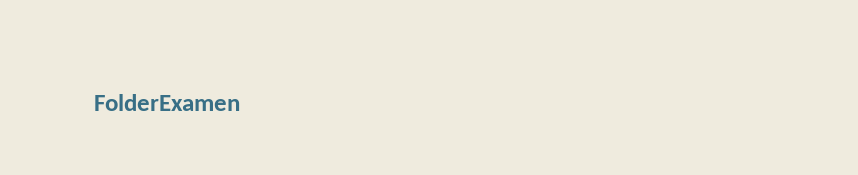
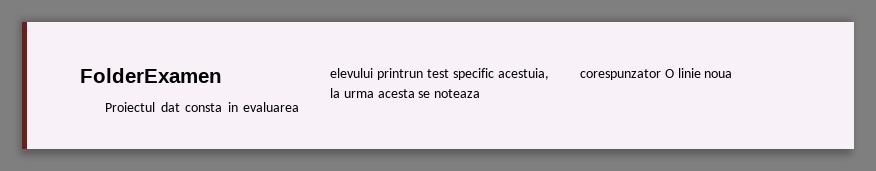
(240, 102) none -> [105,102,299,112] [330,68,549,80] [330,88,481,98] [580,68,733,80] // Proiectul dat consta in evaluarea elevului printrun test specific acestuia, la urma acesta se noteaza corespunzator O linie noua

